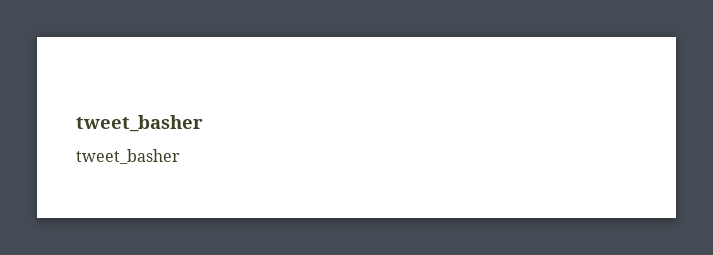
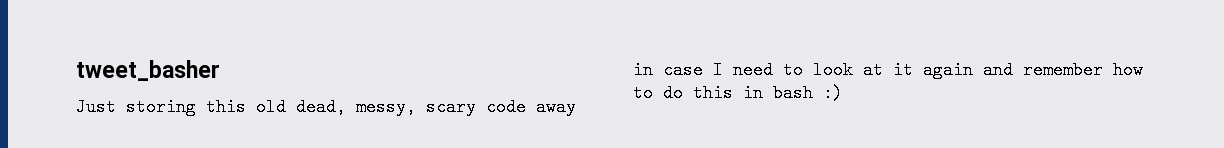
[76,149,180,164] tweet_basher -> [76,98,576,116] [633,61,1143,79] [633,84,843,102] Just storing this old dead, messy, scary code away in case I need to look at it again and remember how to do this in bash :)

